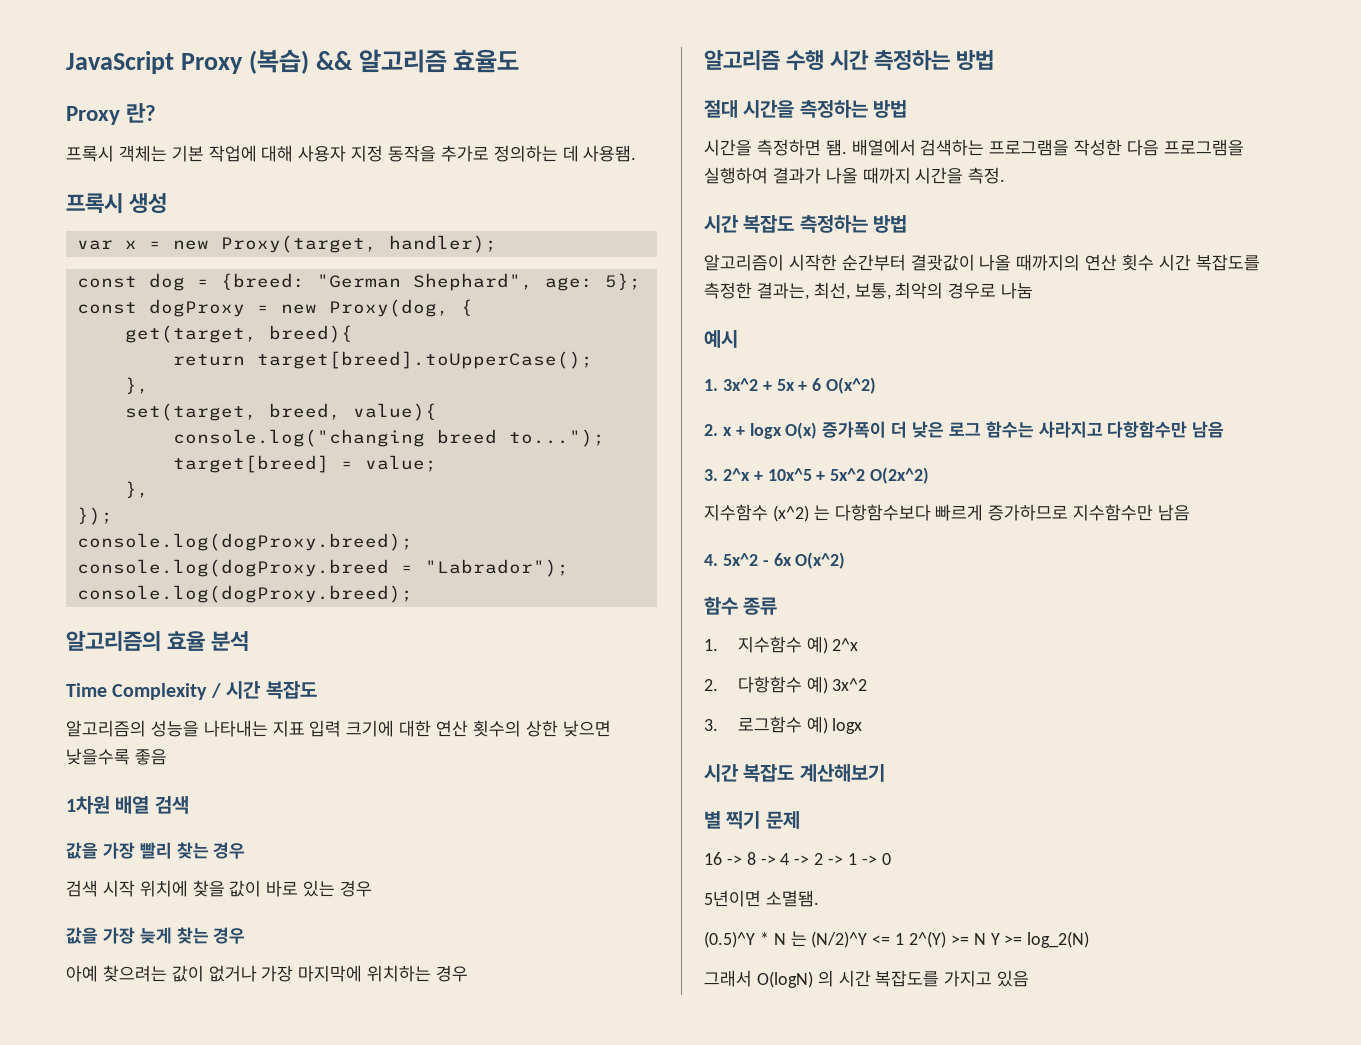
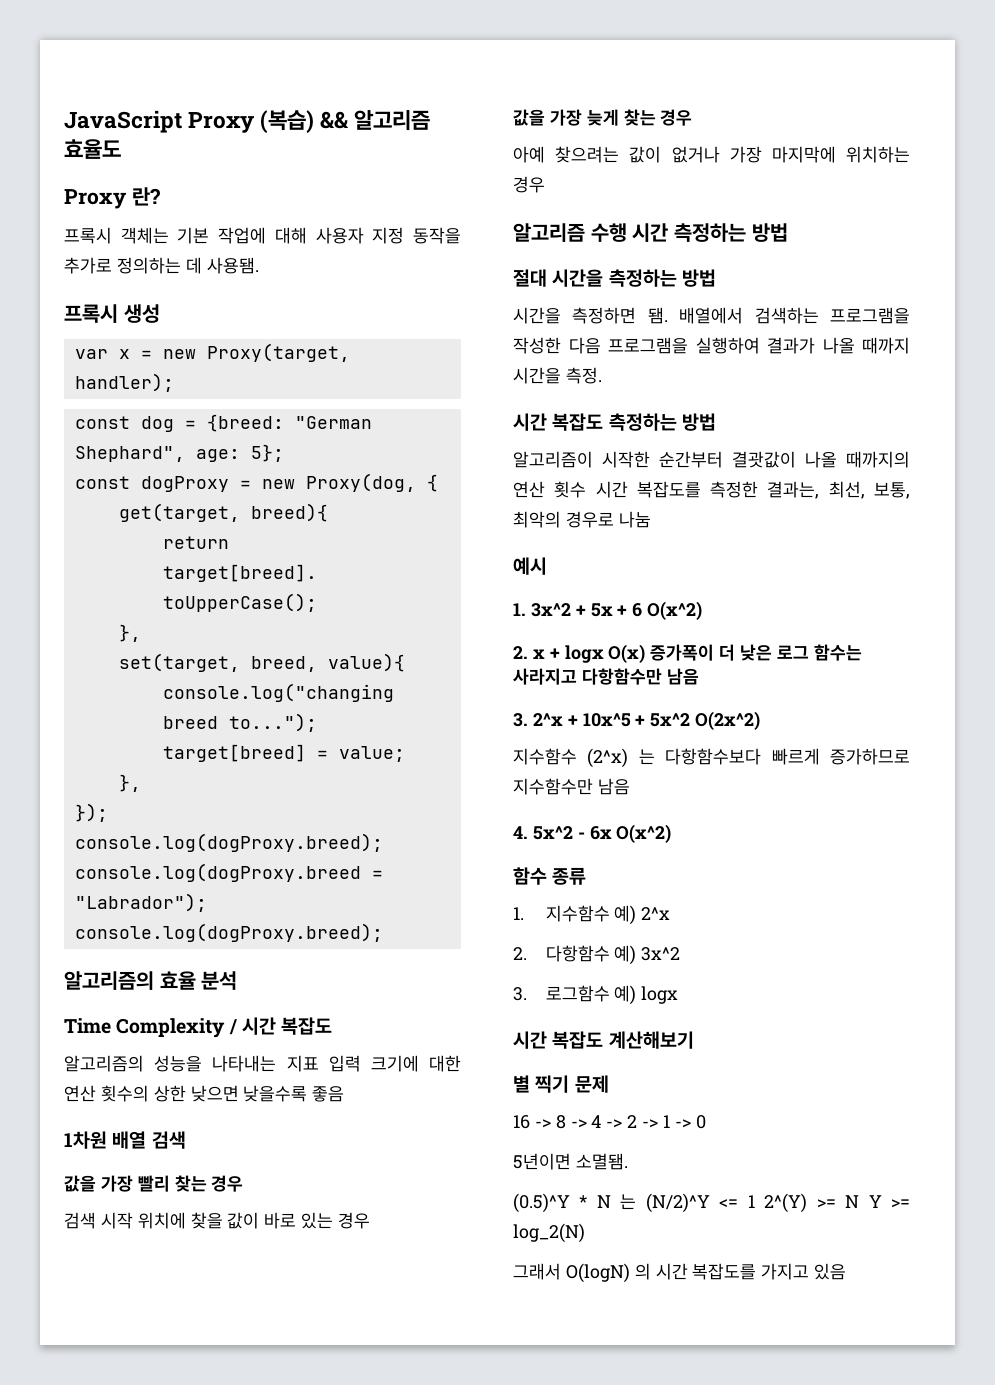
[772,505,809,522] (x^2) -> [587,748,629,768] (2^x)

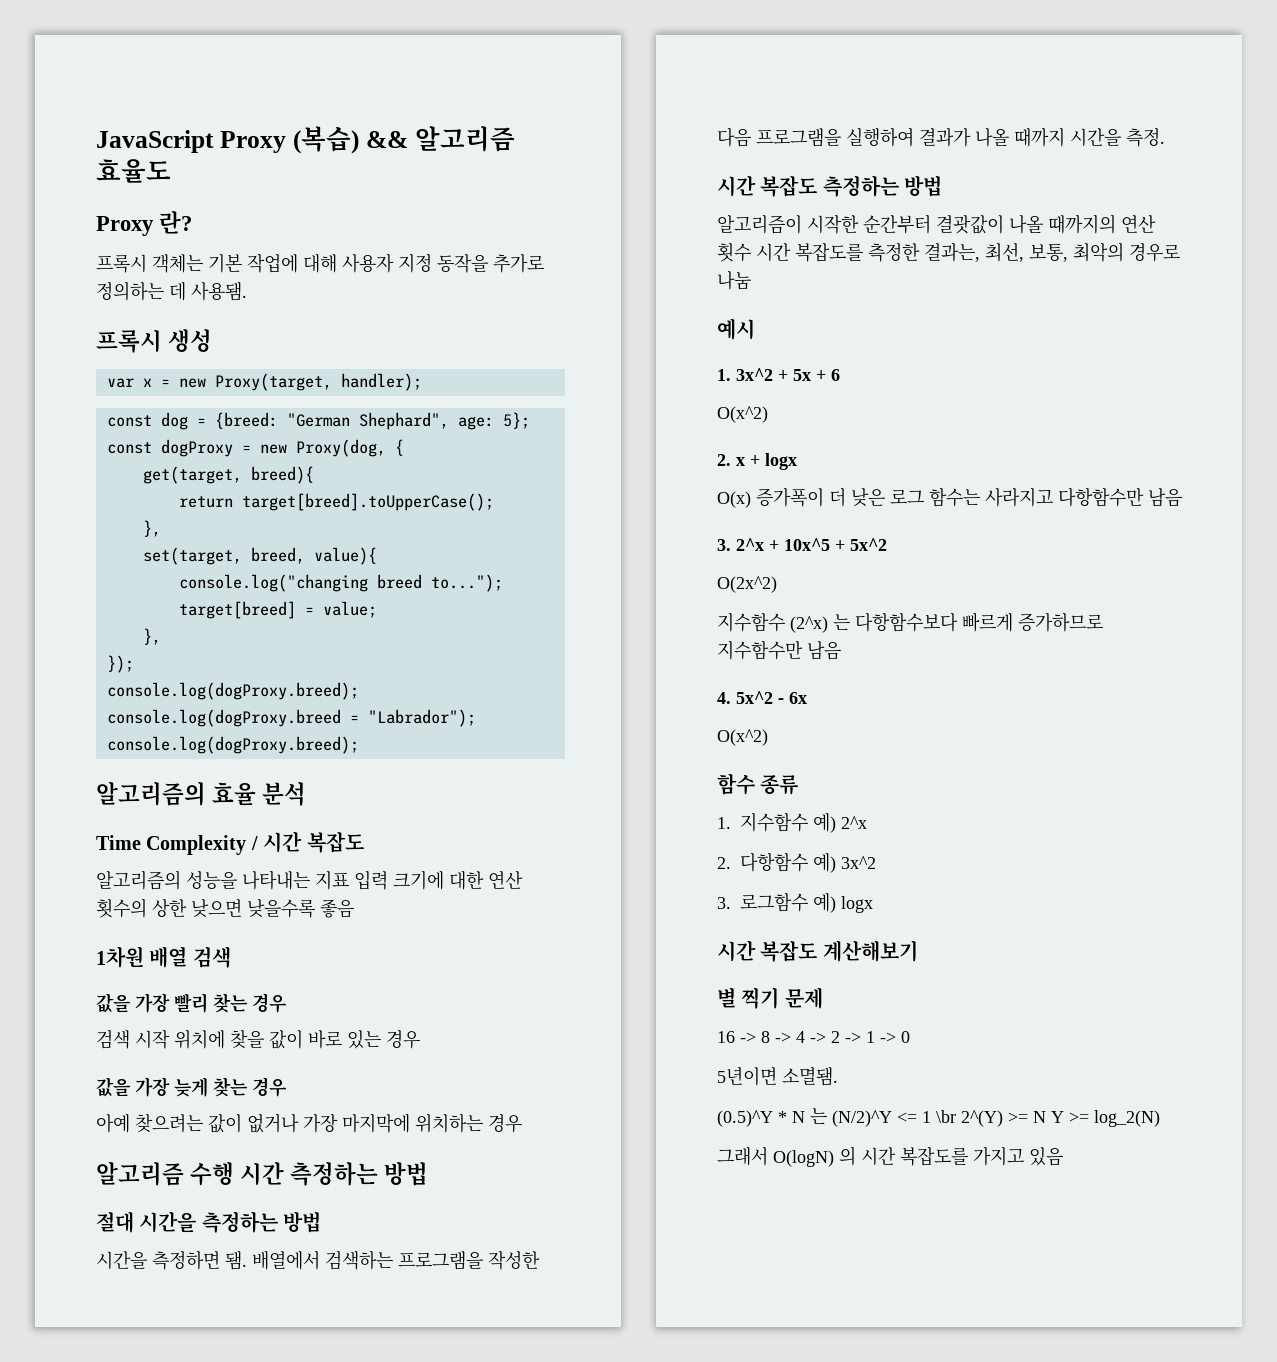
(643, 610) none -> (840, 375) //
(604, 654) none -> (797, 461) //
(691, 720) none -> (887, 544) //
(612, 833) none -> (807, 698) //
(755, 1201) none -> [936,1110,956,1123] \br

